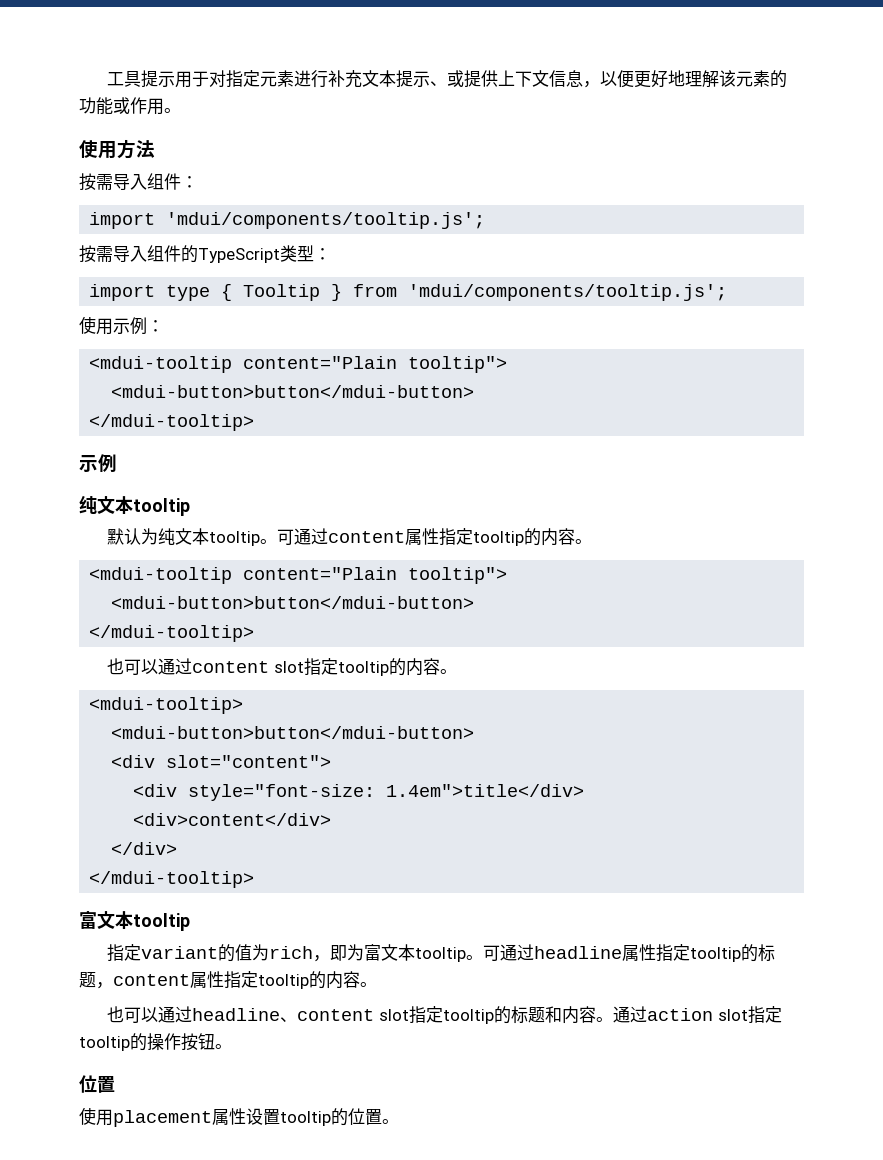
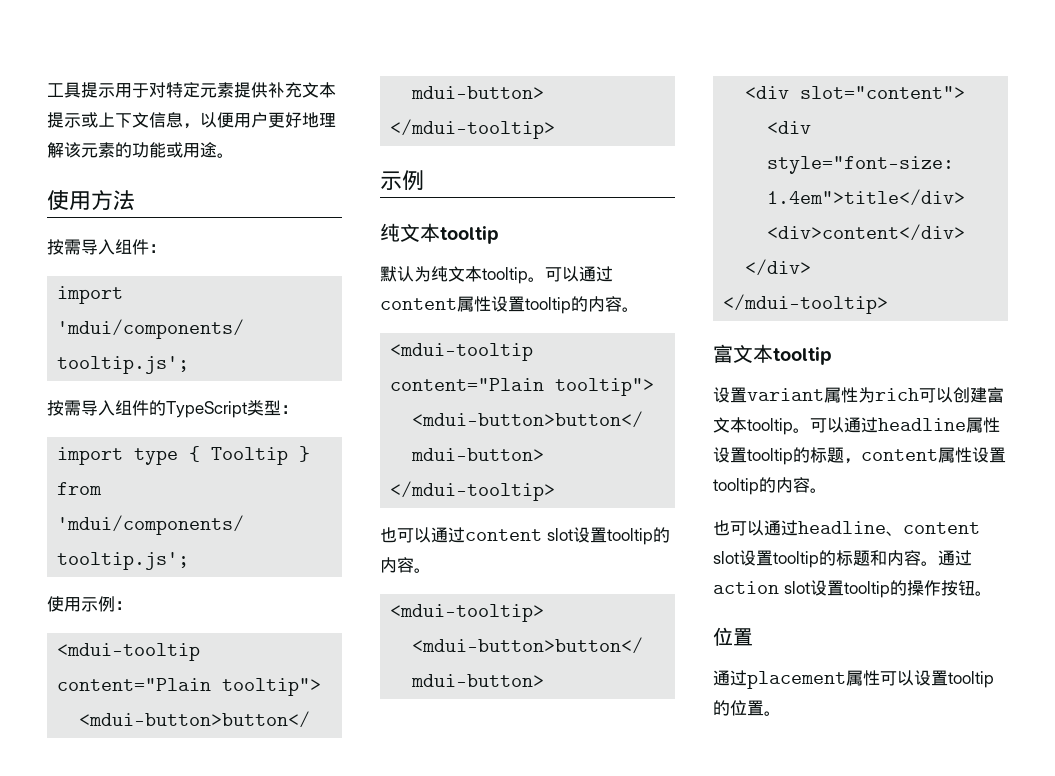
[226,70,329,88] 指定元素进行 -> [166,82,268,98] 特定元素提供
[430,70,499,88] 、或提供 -> [81,112,98,128] 或
(635, 79) none -> [234,112,268,128] 用户
[130,97,164,115] 作用 -> [183,142,217,158] 用途
(295, 537) none -> [562,266,579,282] 以
[439,528,474,546] 指定 -> [491,296,525,312] 设置
[304,658,339,676] 指定 -> [572,527,607,543] 设置
[107,944,365,962] 指定variant的值为rich，即为 -> [713,387,987,403] 设置variant属性为rich可以创建
(501, 953) none -> [827,417,844,433] 以
[656,944,691,962] 指定 -> [713,447,747,463] 设置
[224,971,258,989] 指定 -> [972,447,1006,463] 设置
[409,1006,444,1024] 指定 -> [739,550,773,566] 设置
[747,1006,782,1024] 指定 -> [809,580,844,596] 设置
[79,1107,113,1126] 使用 -> [713,670,747,686] 通过
(246, 1116) none -> [880,670,914,686] 可以

